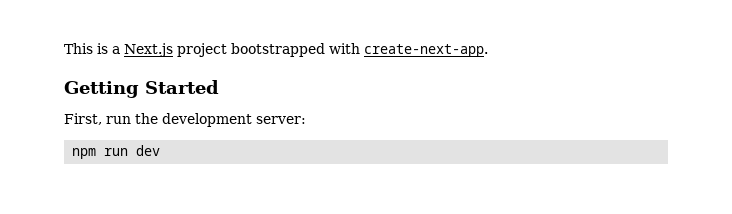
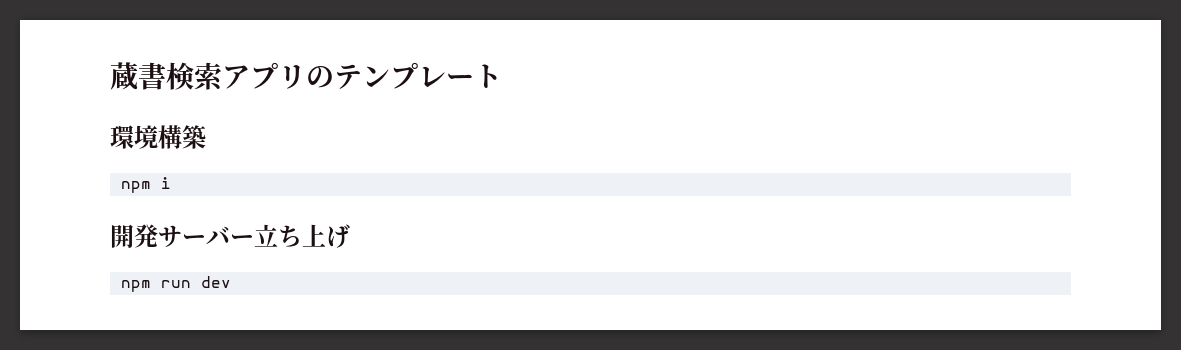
[64,43,488,57] [64,80,219,98] [64,113,306,127] This is a Next.js project bootstrapped with create-next-app. // Getting Started // First, run the development server: -> [110,62,502,91] [110,125,206,149] [120,177,171,193] [110,224,350,248] 蔵書検索アプリのテンプレート // 環境構築 // npm i // 開発サーバー立ち上げ

